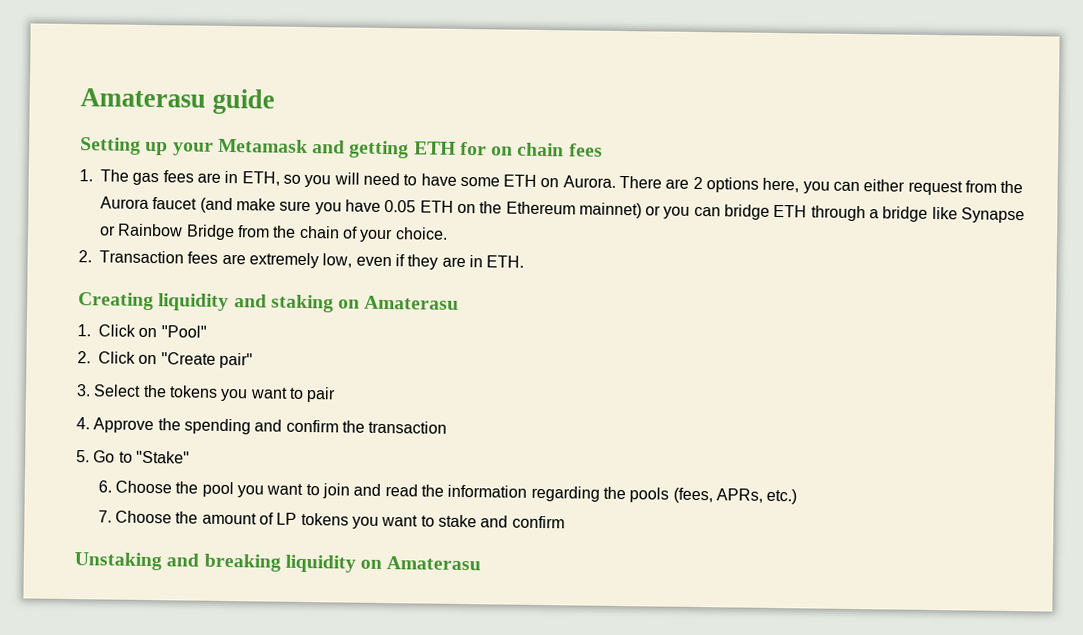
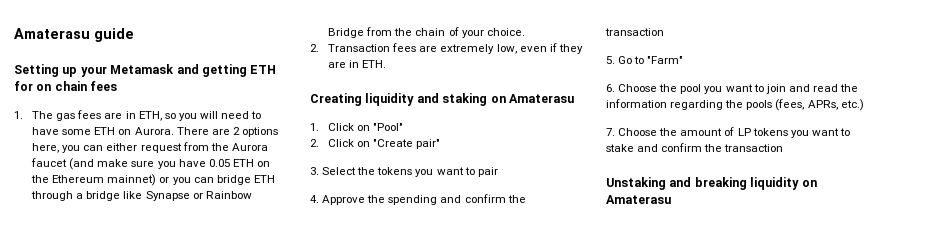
[135,450,190,464] "Stake" -> [647,56,684,64] "Farm"
(565, 522) none -> [704,144,784,152] the transaction

